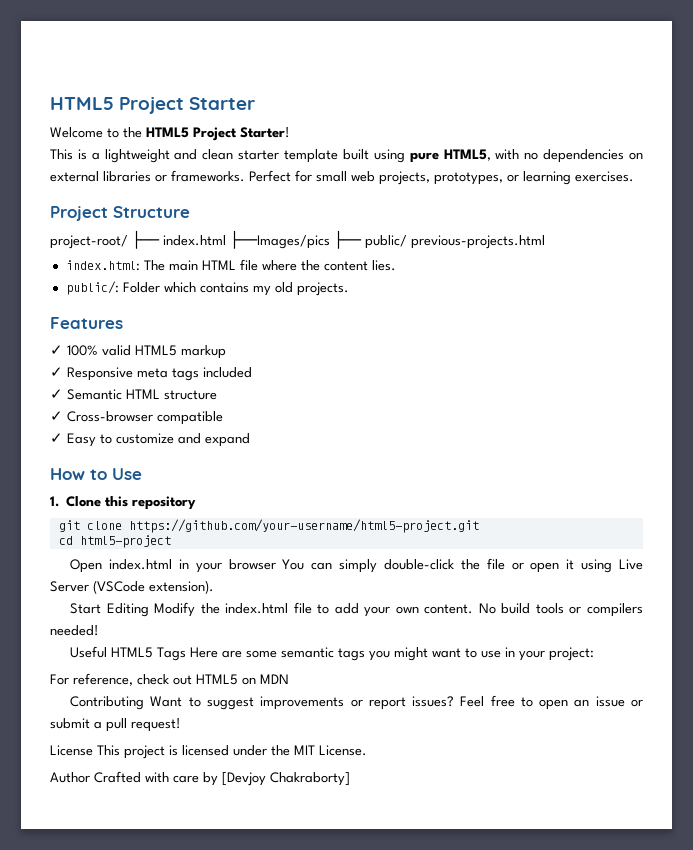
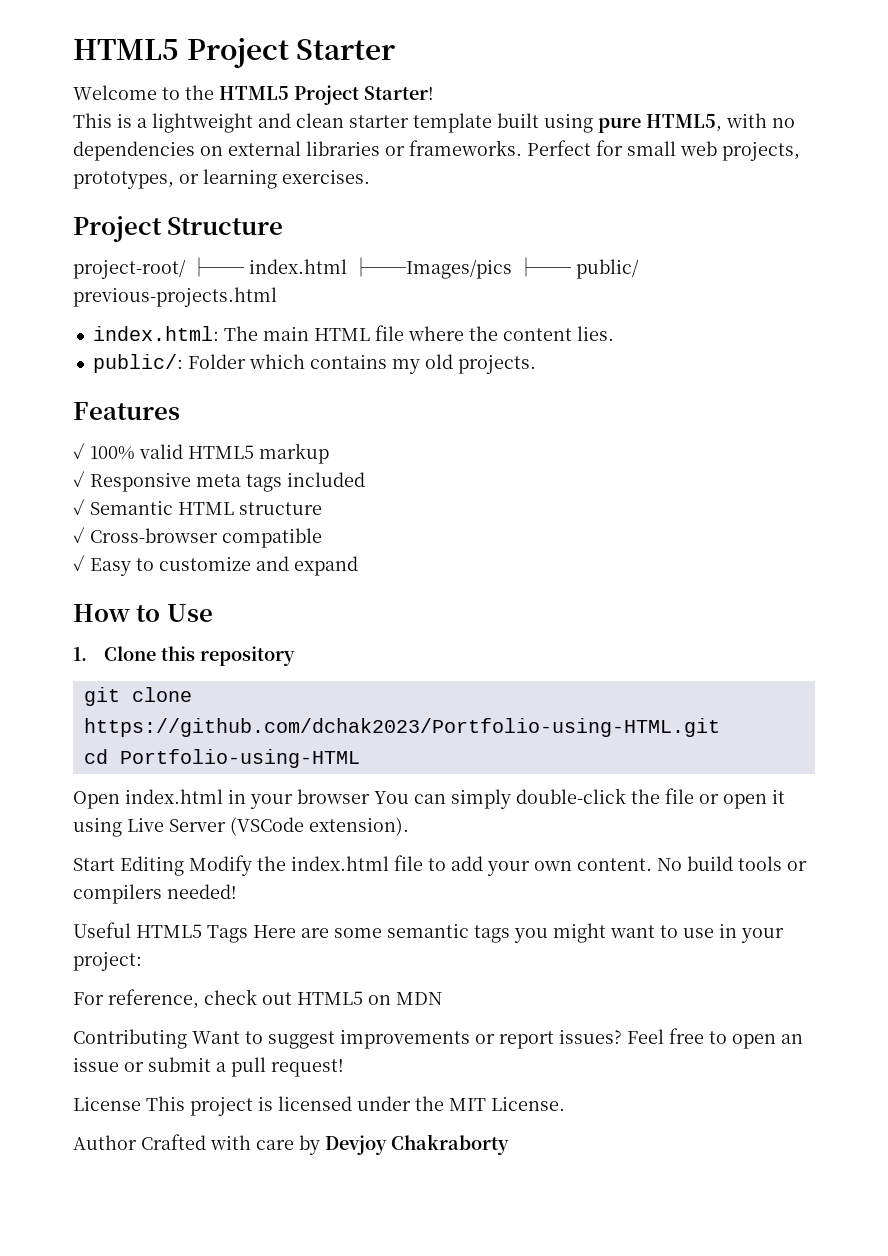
[128,519,479,533] https://github.com/your-username/html5-project.git -> [83,718,720,737] https://github.com/dchak2023/Portfolio-using-HTML.git
[79,535,171,548] html5-project -> [119,749,360,768] Portfolio-using-HTML
[222,772,350,786] [Devjoy Chakraborty] -> [325,1134,509,1155] Devjoy Chakraborty

